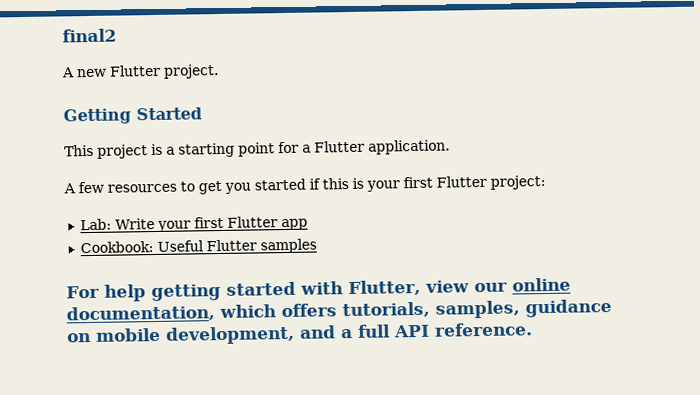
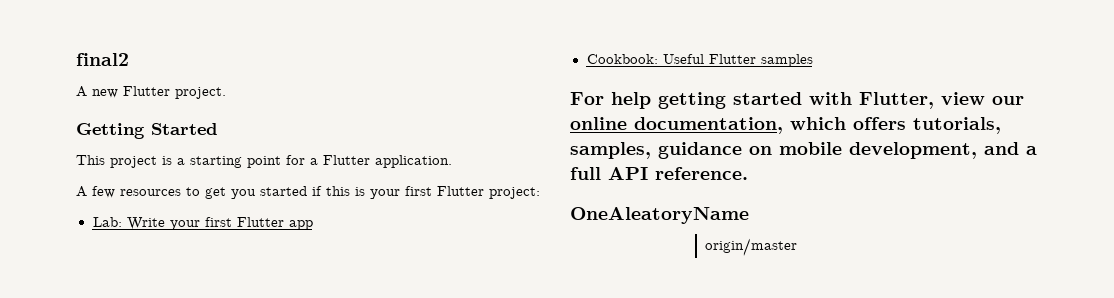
(533, 329) none -> [570,207,749,224] [705,238,798,256] // OneAleatoryName // origin/master

